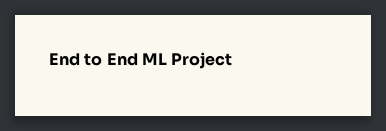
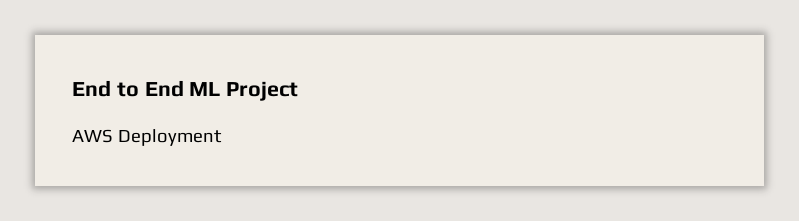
(233, 60) none -> [72,129,222,146] // AWS Deployment

